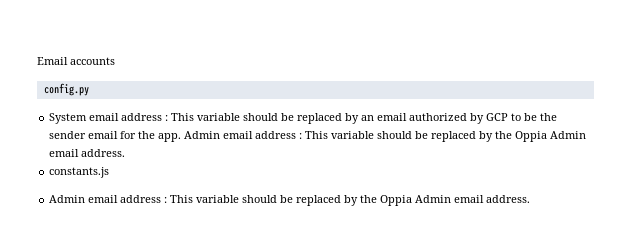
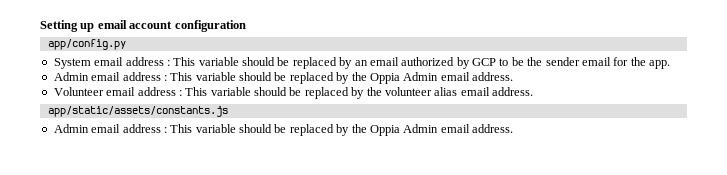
[37,57,115,65] [43,83,89,96] Email accounts // config.py -> [40,20,246,32] [47,39,126,50] Setting up email account configuration // app/config.py
(182, 137) none -> (670, 64) //
[49,167,110,178] constants.js -> [53,87,533,99] [47,106,228,117] Volunteer email address : This variable should be replaced by the volunteer alias email address. // app/static/assets/constants.js

